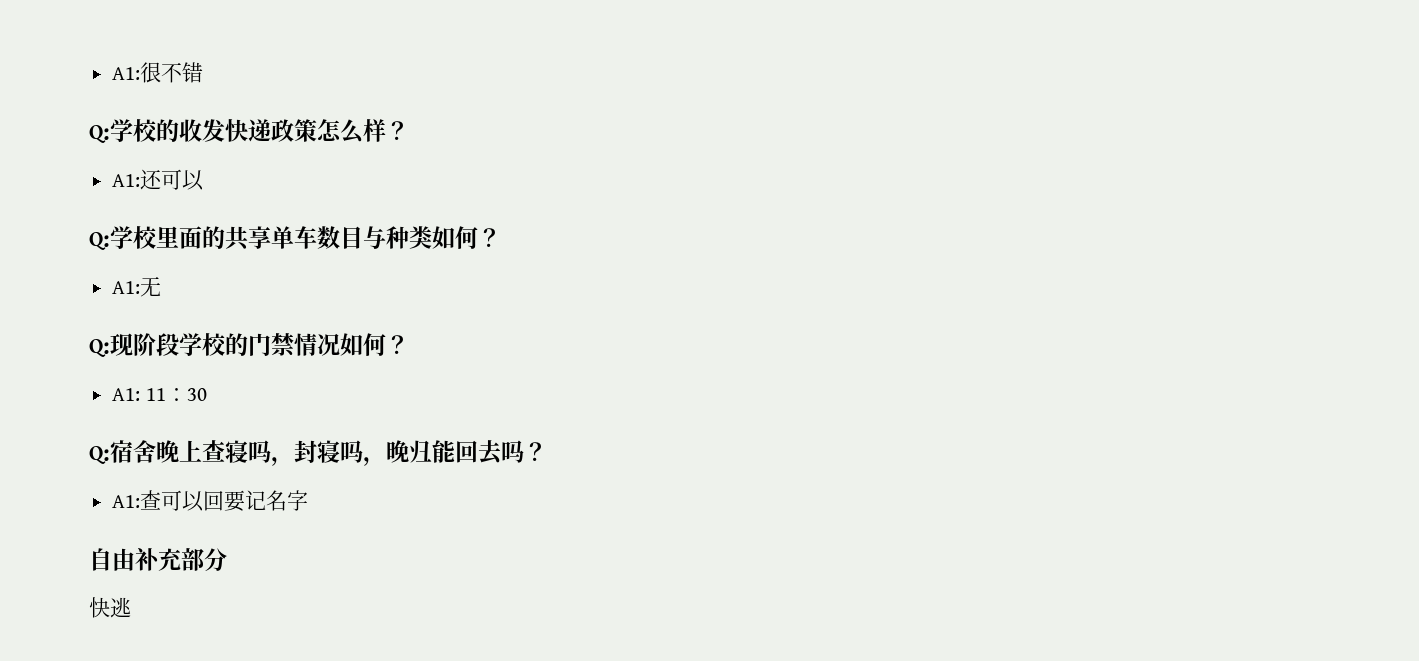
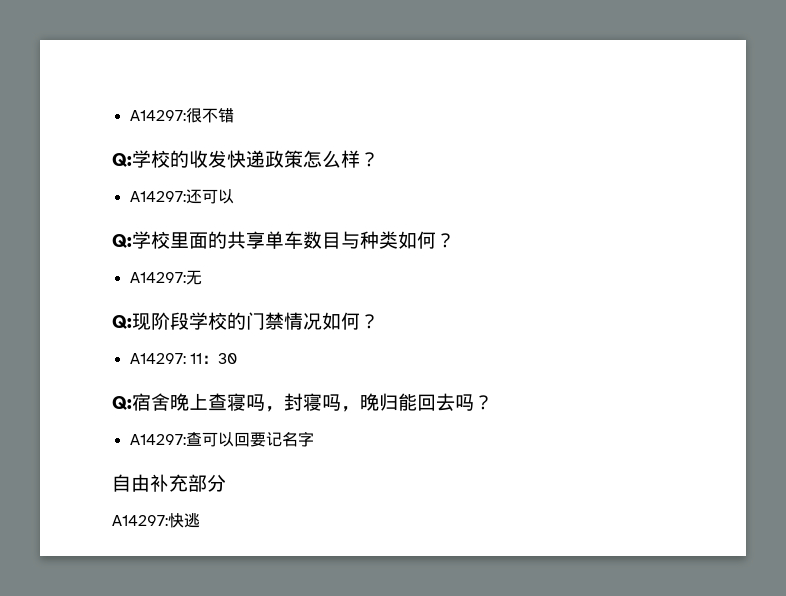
[112,67,141,80] A1: -> [129,110,186,121] A14297:
[112,174,141,187] A1: -> [129,191,186,202] A14297:
[112,281,141,294] A1: -> [129,272,186,283] A14297:
[112,388,141,401] A1: -> [129,353,186,364] A14297:
[112,495,141,508] A1: -> [129,434,186,445] A14297:
(227, 560) none -> [112,515,168,526] A14297:

